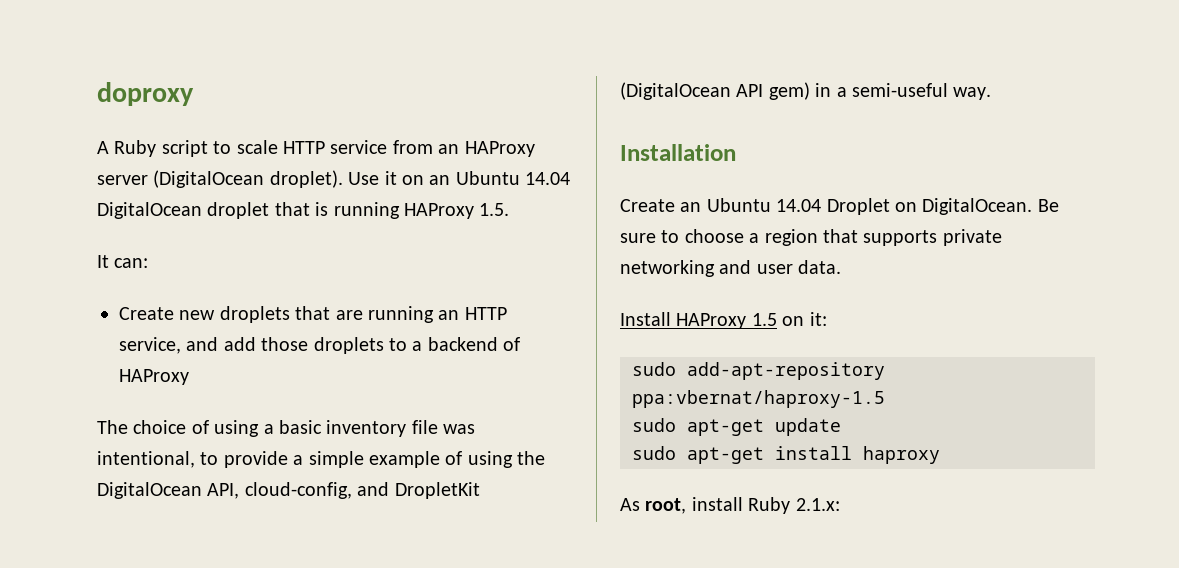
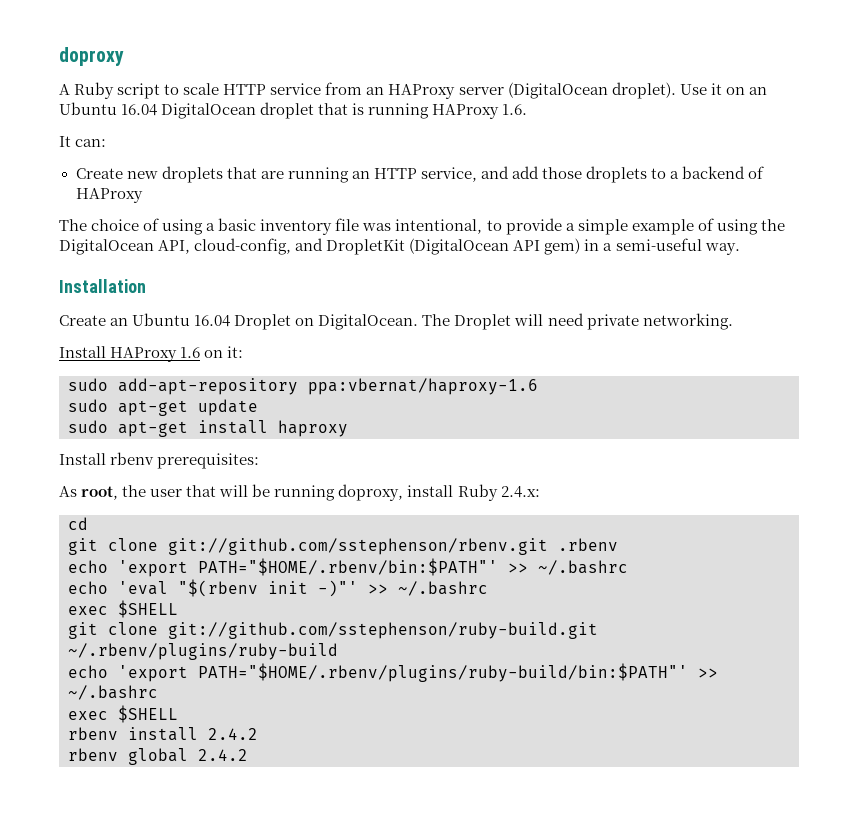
[525,172,571,185] 14.04 -> [121,104,158,116] 16.04
[479,203,510,216] 1.5. -> [502,104,528,115] 1.6.
[776,199,822,212] 14.04 -> [194,315,231,327] 16.04
[1037,199,1059,212] [620,229,1002,246] [620,260,842,277] Be sure to choose a region that supports private networking and user data. -> [422,313,733,330] The Droplet will need private networking.
[751,313,777,326] 1.5 -> [180,347,201,358] 1.6
[632,390,885,408] ppa:vbernat/haproxy-1.5 -> [308,378,538,395] ppa:vbernat/haproxy-1.6
(940, 455) none -> [59,452,260,469] // Install rbenv prerequisites:
[691,497,840,514] install Ruby 2.1.x: -> [122,484,540,501] [68,517,88,530] [68,538,618,555] [68,558,628,577] [68,579,488,597] [68,600,178,618] [68,622,598,639] [68,643,338,660] [68,663,718,682] [68,685,158,700] [68,705,178,723] [68,727,258,741] [68,748,248,765] the user that will be running doproxy, install Ruby 2.4.x: // cd // git clone git://github.com/sstephenson/rbenv.git .rbenv // echo 'export PATH="$HOME/.rbenv/bin:$PATH"' >> ~/.bashrc // echo 'eval "$(rbenv init -)"' >> ~/.bashrc // exec $SHELL // git clone git://github.com/sstephenson/ruby-build.git ~/.rbenv/plugins/ruby-build // echo 'export PATH="$HOME/.rbenv/plugins/ruby-build/bin:$PATH"' >> ~/.bashrc // exec $SHELL // rbenv install 2.4.2 // rbenv global 2.4.2

